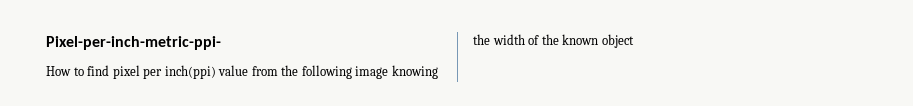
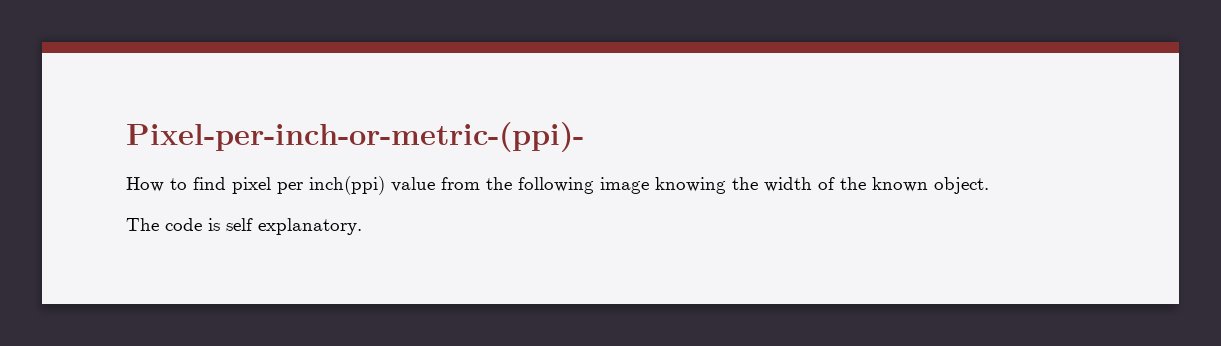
[46,36,221,50] Pixel-per-inch-metric-ppi- -> [126,122,584,152] Pixel-per-inch-or-metric-(ppi)-
[601,34,634,48] object -> [934,177,989,194] [126,218,362,235] object. // The code is self explanatory.

